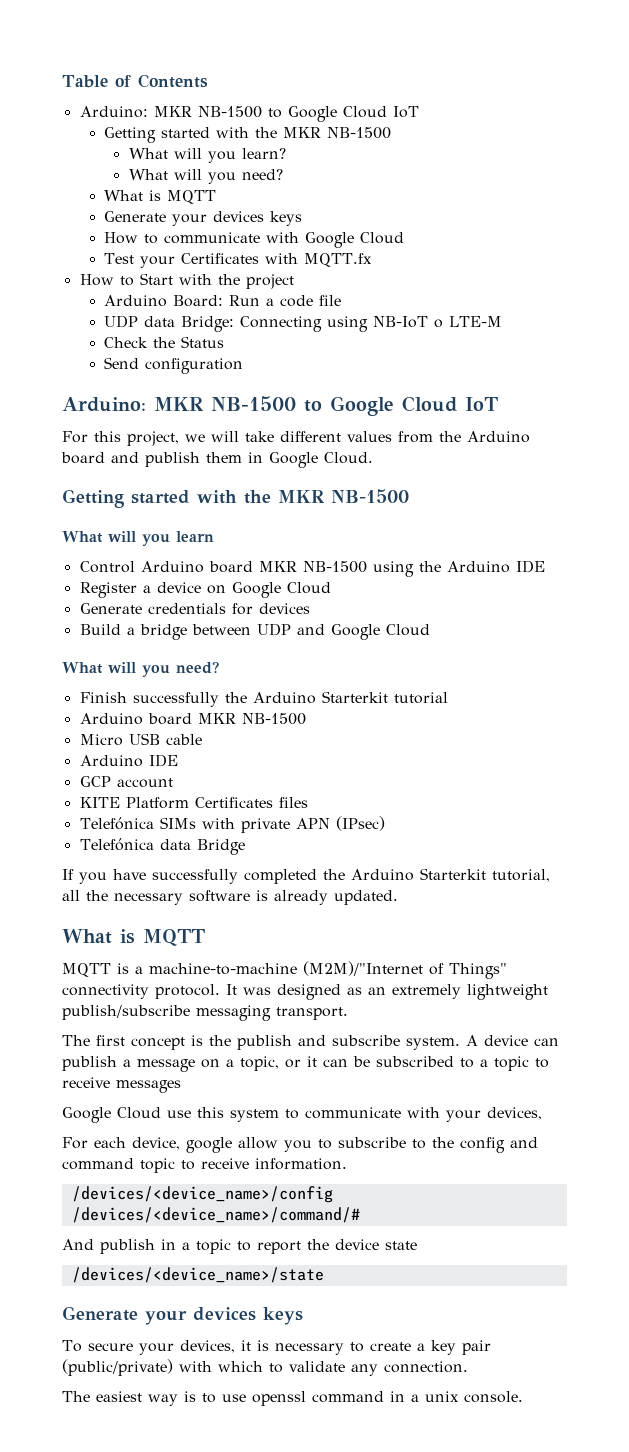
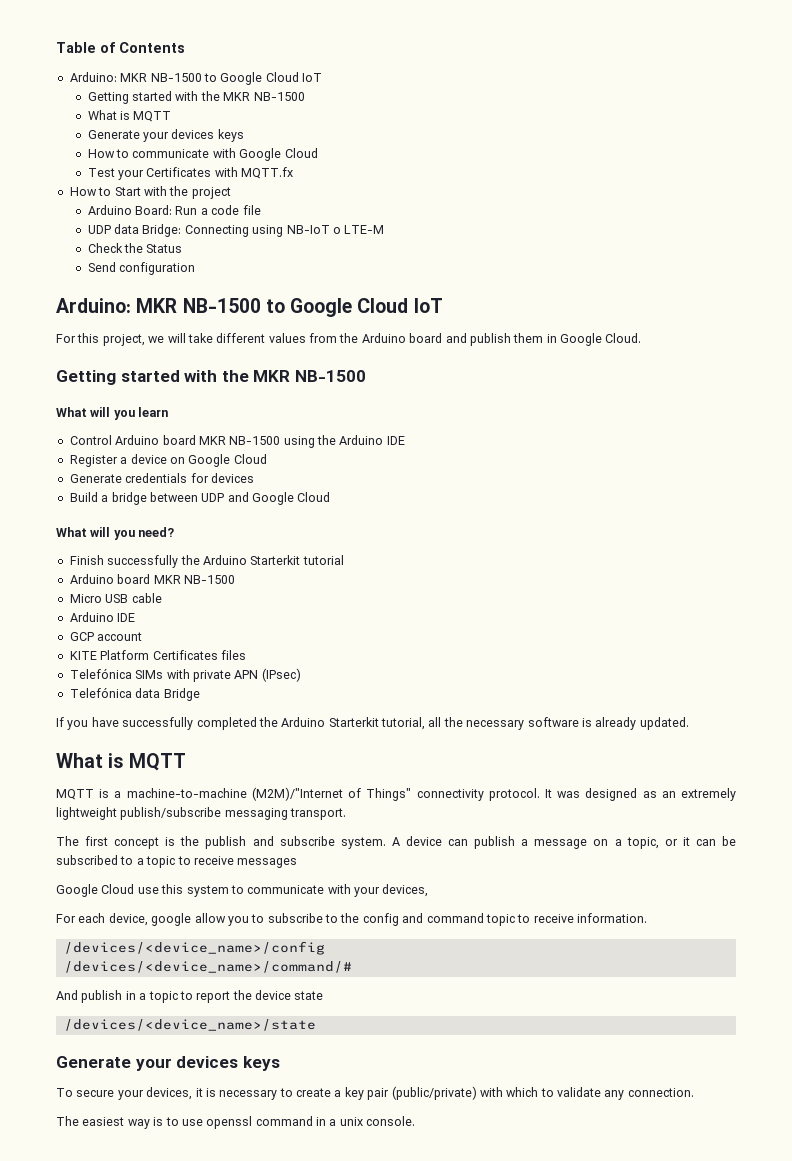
[128,148,286,163] [128,169,283,184] // What will you learn? // What will you need? -> (305, 96) none

